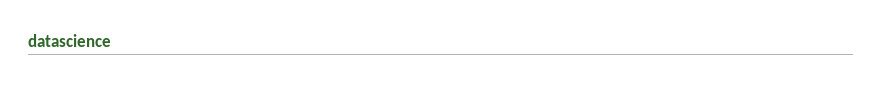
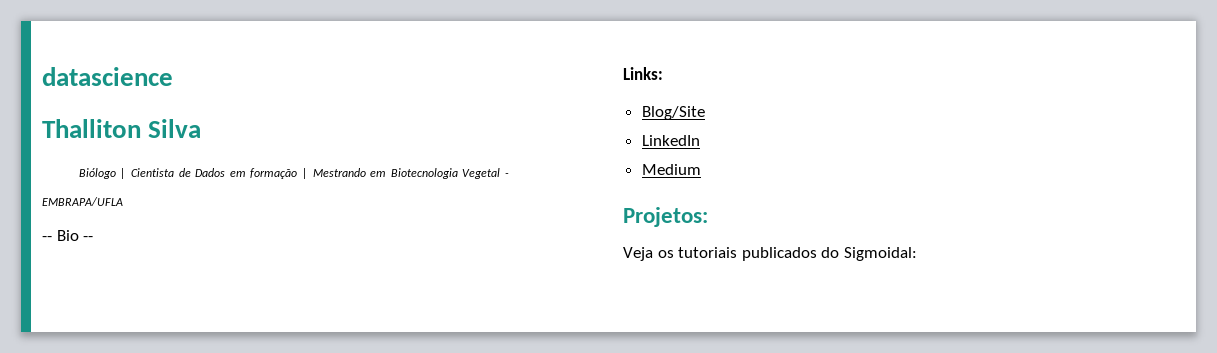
(111, 40) none -> [42,119,202,138] [78,168,509,179] [42,197,123,206] [42,230,94,241] [623,67,663,80] [641,106,705,120] [641,135,700,146] [641,164,701,175] [623,207,708,227] [623,247,917,261] // Thalliton Silva // Biólogo | Cientista de Dados em formação | Mestrando em Biotecnologia Vegetal - EMBRAPA/UFLA // -- Bio -- // Links: // Blog/Site // LinkedIn // Medium // Projetos: // Veja os tutoriais publicados do Sigmoidal:

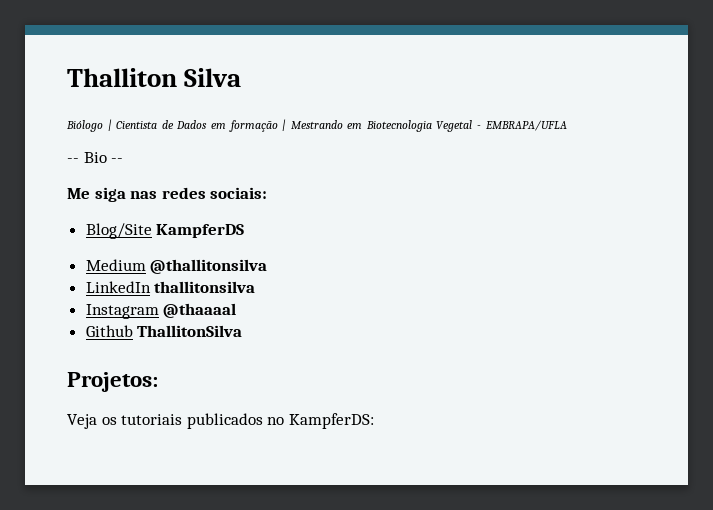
[42,67,173,86] datascience // -> (67, 77) none
[623,67,663,80] [641,106,705,120] [641,135,700,146] [641,164,701,175] Links: // Blog/Site // LinkedIn // Medium -> [67,187,268,202] [85,223,245,239] [85,259,268,274] [85,281,256,293] [85,303,237,319] [85,325,243,337] Me siga nas redes sociais: // Blog/Site KampferDS // Medium @thallitonsilva // LinkedIn thallitonsilva // Instagram @thaaaal // Github ThallitonSilva
[821,247,917,261] do Sigmoidal: -> [267,413,374,429] no KampferDS:

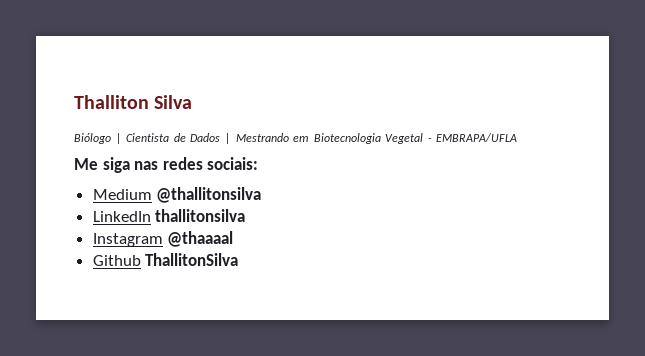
[210,120,278,132] em formação -> (221, 137) none
[67,152,124,163] // -- Bio -- -> (518, 137) none
[85,223,245,239] // Blog/Site KampferDS -> (259, 163) none
[67,372,158,392] [67,413,374,429] // Projetos: // Veja os tutoriais publicados no KampferDS: -> (239, 259) none

